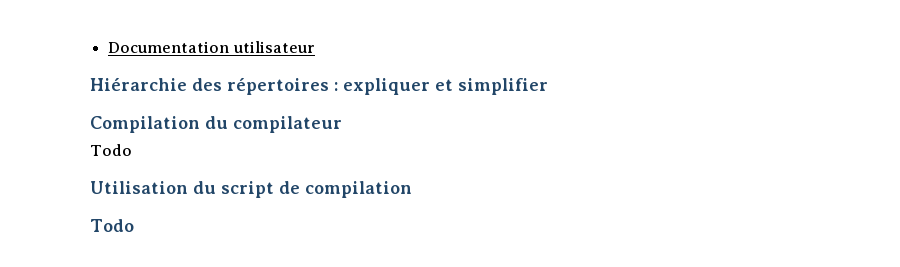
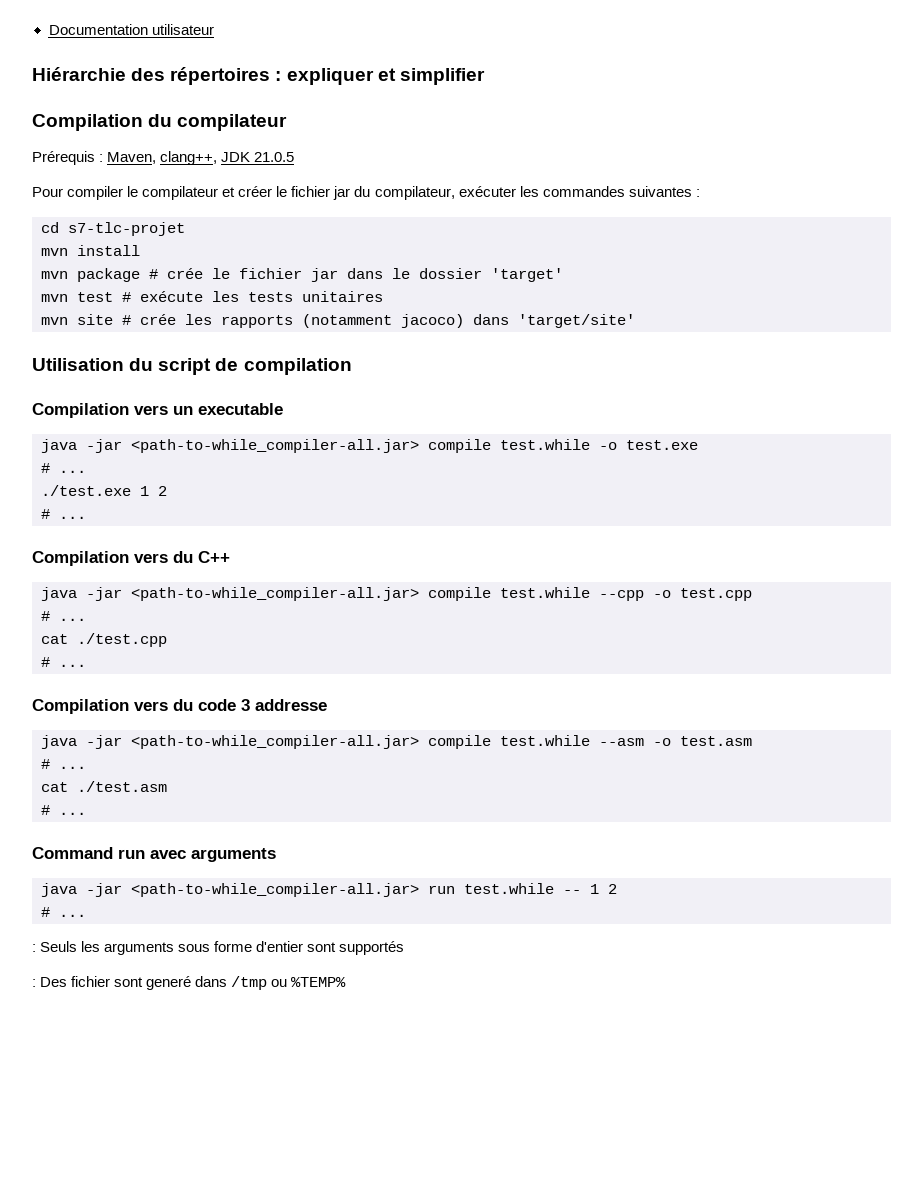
[90,144,132,156] Todo -> [32,151,295,165] [32,186,700,200] [41,222,185,236] [41,245,140,256] [41,268,563,282] [41,291,383,302] [41,314,635,328] Prérequis : Maven, clang++, JDK 21.0.5 // Pour compiler le compilateur et créer le fichier jar du compilateur, exécuter les commandes suivantes : // cd s7-tlc-projet // mvn install // mvn package # crée le fichier jar dans le dossier 'target' // mvn test # exécute les tests unitaires // mvn site # crée les rapports (notamment jacoco) dans 'target/site'
[90,219,134,232] Todo -> [32,403,283,418] [41,439,698,453] [41,463,86,473] [41,485,167,496] [41,509,86,519] [32,551,230,566] [41,587,752,601] [41,611,86,621] [41,633,167,647] [41,657,86,667] [32,699,327,714] [41,735,752,749] [41,759,86,769] [41,781,167,792] [41,805,86,815] [32,847,276,862] [41,883,617,897] [41,907,86,917] [32,941,405,955] [32,976,347,990] Compilation vers un executable // java -jar <path-to-while_compiler-all.jar> compile test.while -o test.exe // # ... // ./test.exe 1 2 // # ... // Compilation vers du C++ // java -jar <path-to-while_compiler-all.jar> compile test.while --cpp -o test.cpp // # ... // cat ./test.cpp // # ... // Compilation vers du code 3 addresse // java -jar <path-to-while_compiler-all.jar> compile test.while --asm -o test.asm // # ... // cat ./test.asm // # ... // Command run avec arguments // java -jar <path-to-while_compiler-all.jar> run test.while -- 1 2 // # ... // : Seuls les arguments sous forme d'entier sont supportés // : Des fichier sont generé dans /tmp ou %TEMP%

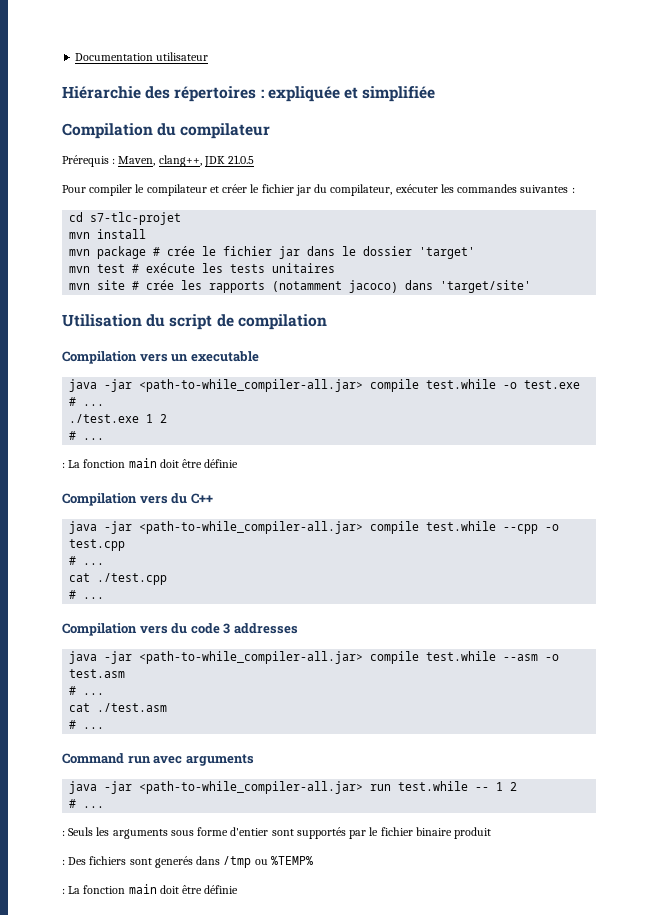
[286,68,485,85] expliquer et simplifier -> [267,86,436,102] expliquée et simplifiée
(86, 517) none -> [62,458,239,468] // : La fonction main doit être définie
[255,699,327,711] addresse -> [233,623,298,634] addresses
(405, 948) none -> [349,827,492,839] par le fichier binaire produit
[71,976,192,990] fichier sont generé -> [89,856,193,868] fichiers sont generés
(347, 982) none -> [62,884,239,894] // : La fonction main doit être définie

